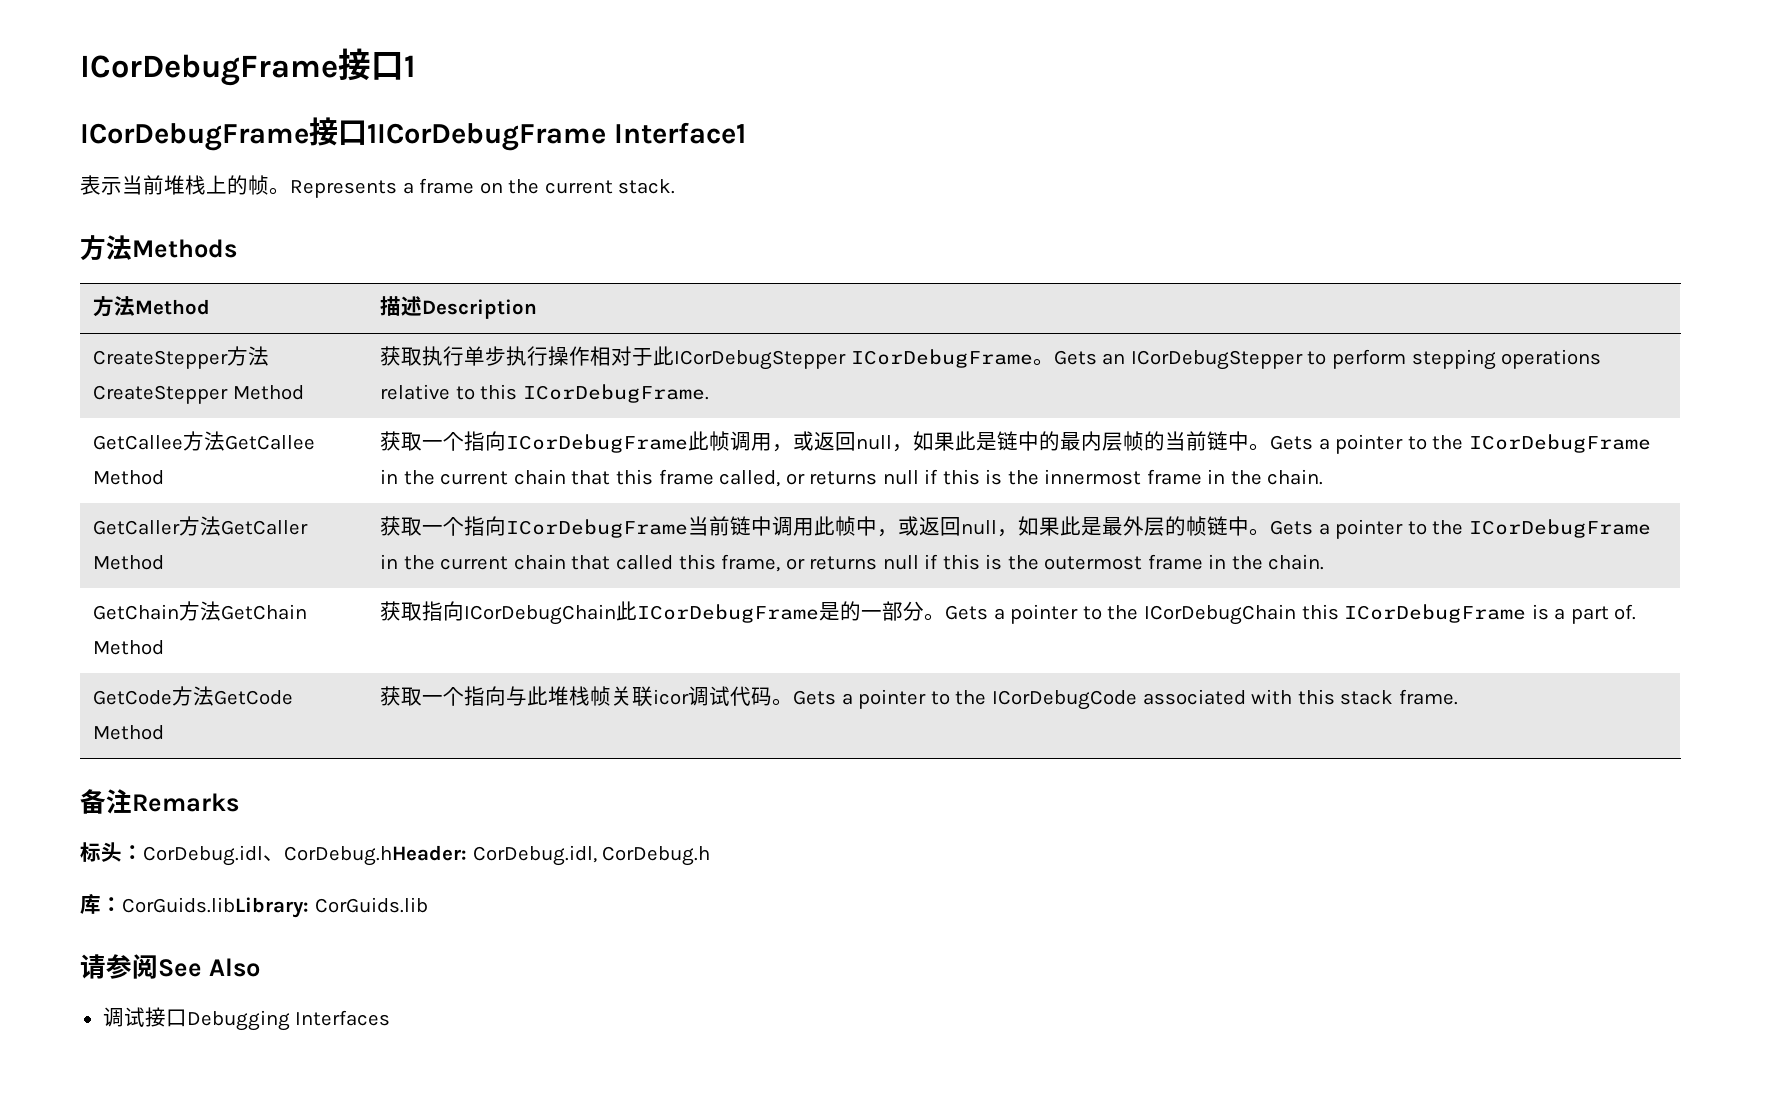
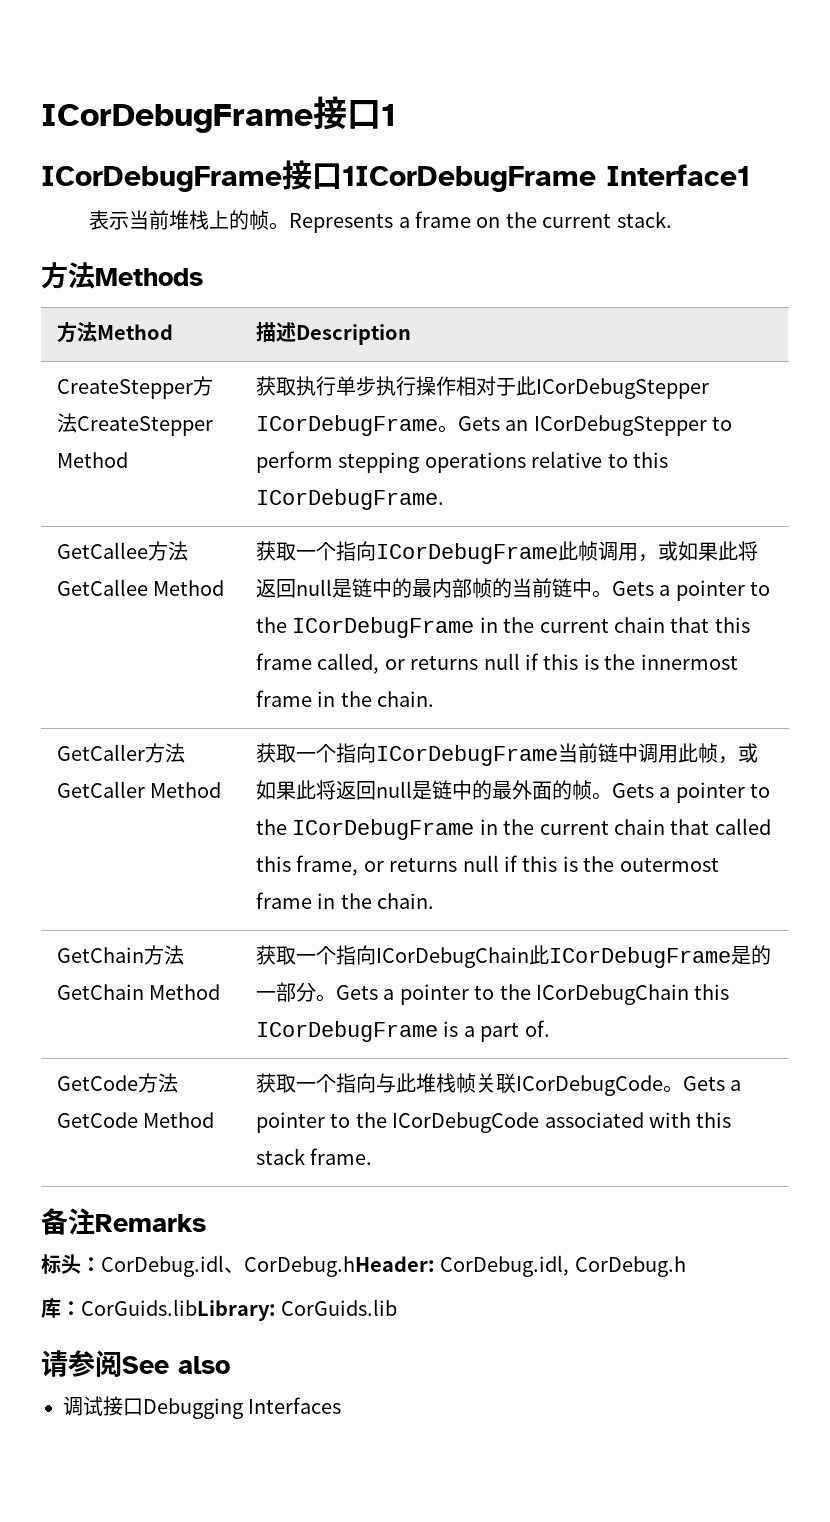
[814,431,977,452] 返回null，如果此 -> [677,541,758,561] [255,579,332,598] 如果此将返回null
[1102,432,1124,451] 层 -> [451,578,472,598] 部
[856,516,1250,537] 中，或返回null，如果此是最外层的帧链中 -> [717,743,758,764] [255,780,592,800] ，或如果此将返回null是链中的最外面的帧
(423, 611) none -> [295,946,336,965] 一个
[653,686,773,706] icor调试代码 -> [515,1075,663,1096] ICorDebugCode
[208,958,260,977] Also -> [178,1356,230,1374] also

